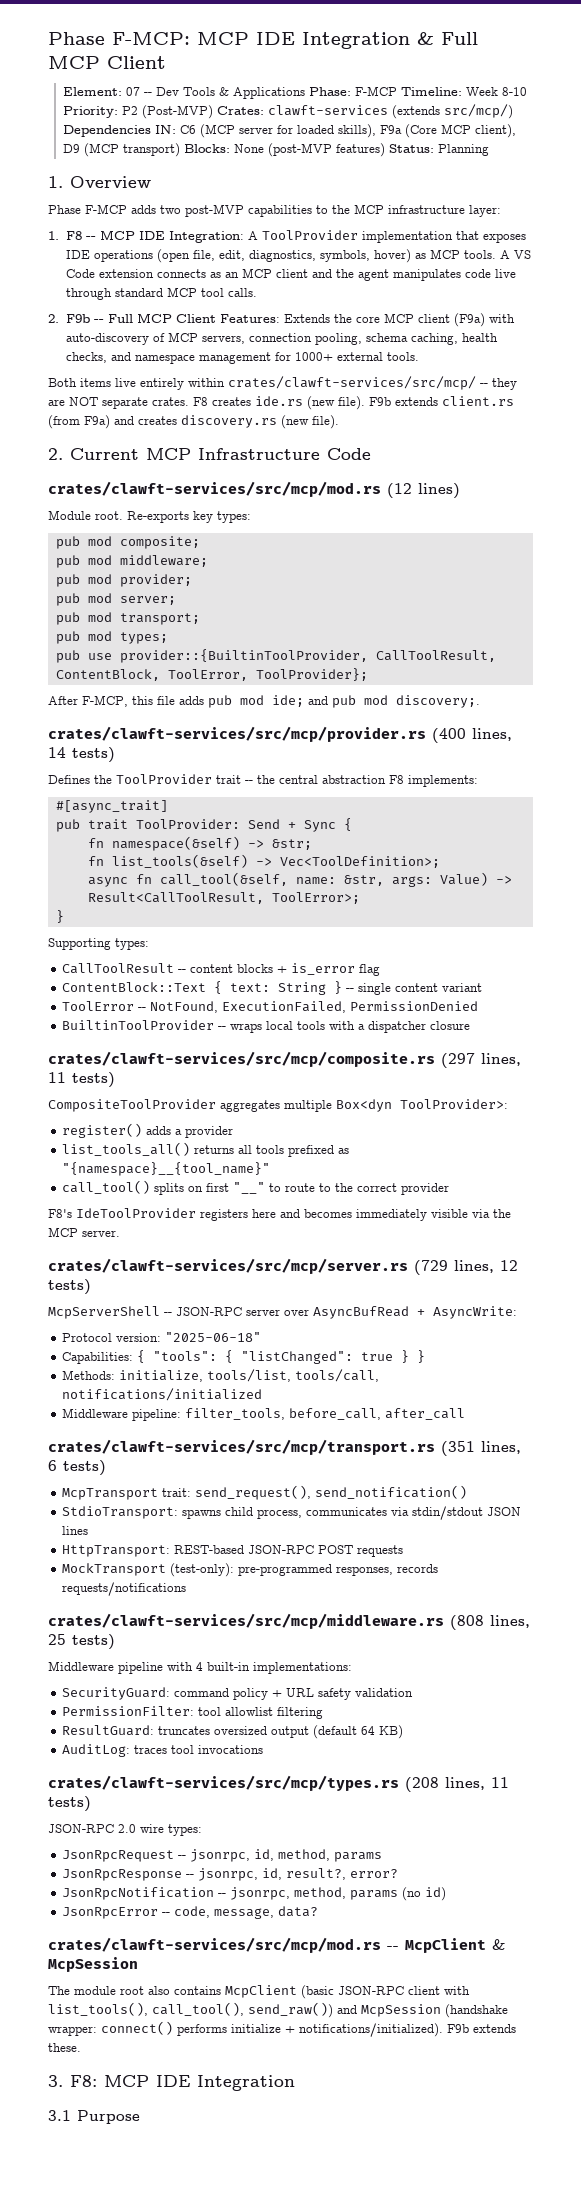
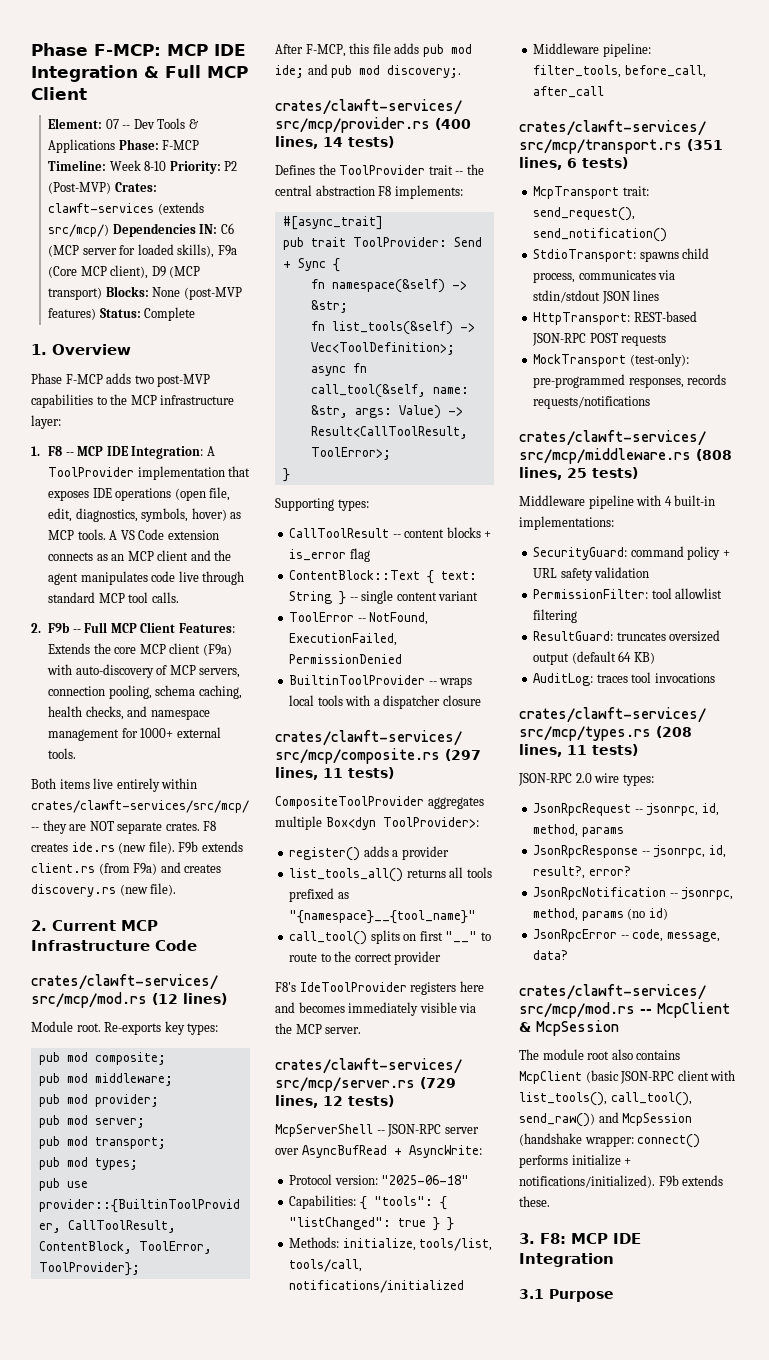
[437,144,489,156] Planning -> [144,307,196,321] Complete

